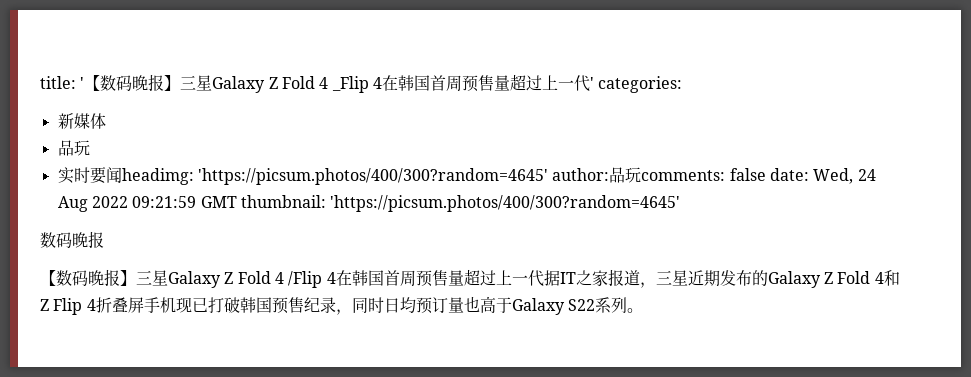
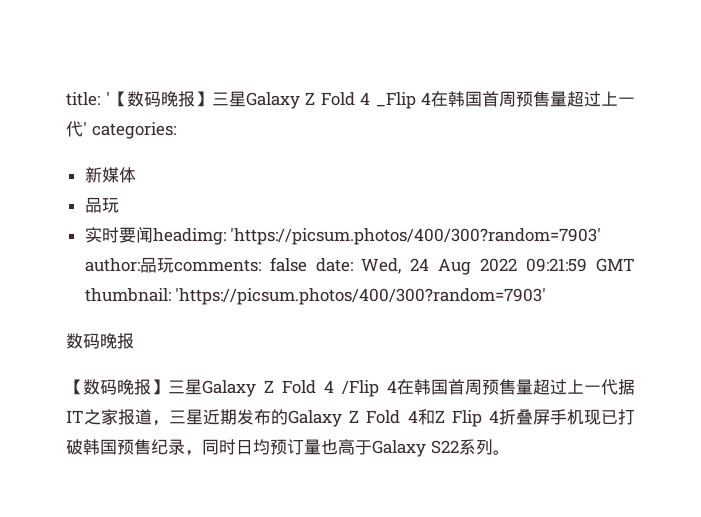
[197,168,548,185] 'https://picsum.photos/400/300?random=4645' -> [230,228,602,245] 'https://picsum.photos/400/300?random=7903'
[330,195,681,212] 'https://picsum.photos/400/300?random=4645' -> [175,288,547,305] 'https://picsum.photos/400/300?random=7903'

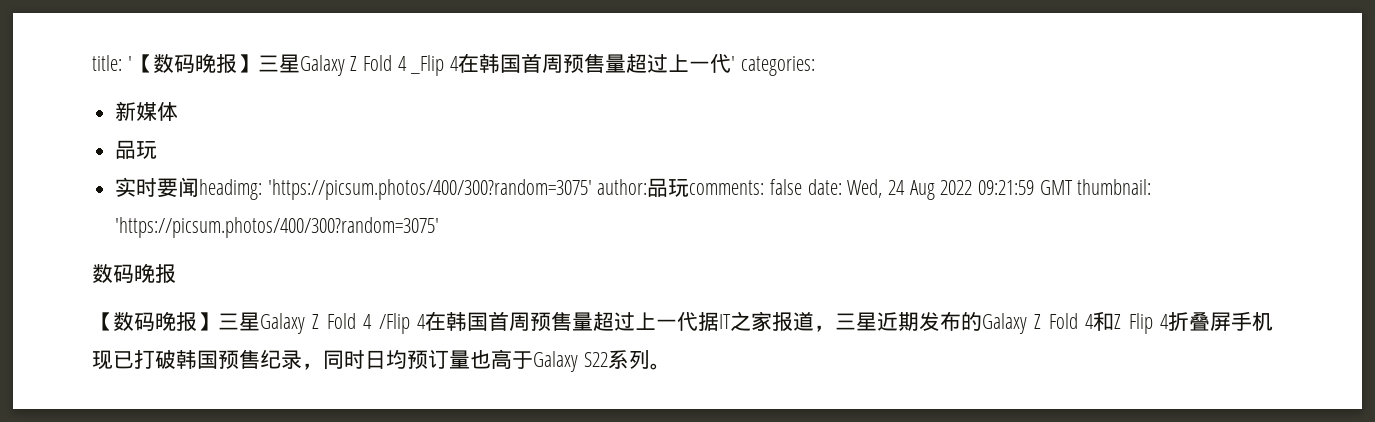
[230,228,602,245] 'https://picsum.photos/400/300?random=7903' -> [267,179,592,200] 'https://picsum.photos/400/300?random=3075'
[175,288,547,305] 'https://picsum.photos/400/300?random=7903' -> [115,217,440,238] 'https://picsum.photos/400/300?random=3075'

